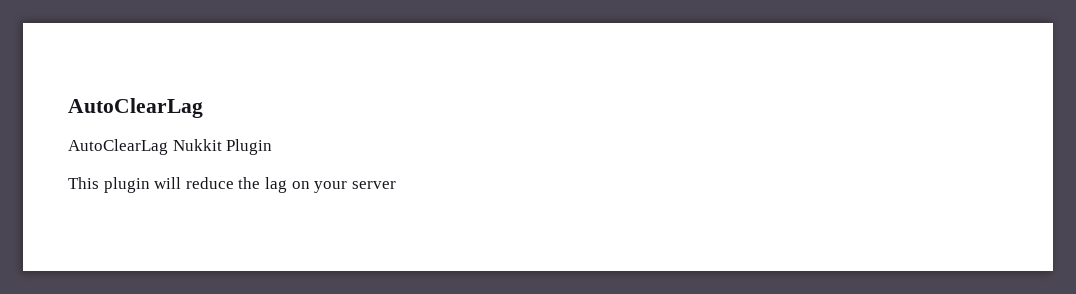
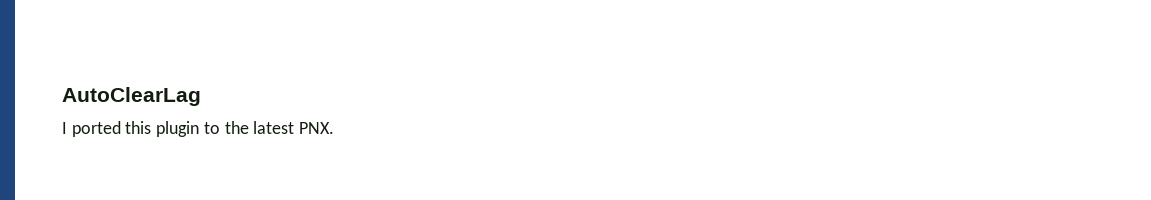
[68,139,273,155] [68,177,396,193] AutoClearLag Nukkit Plugin // This plugin will reduce the lag on your server -> [62,121,335,137] I ported this plugin to the latest PNX.

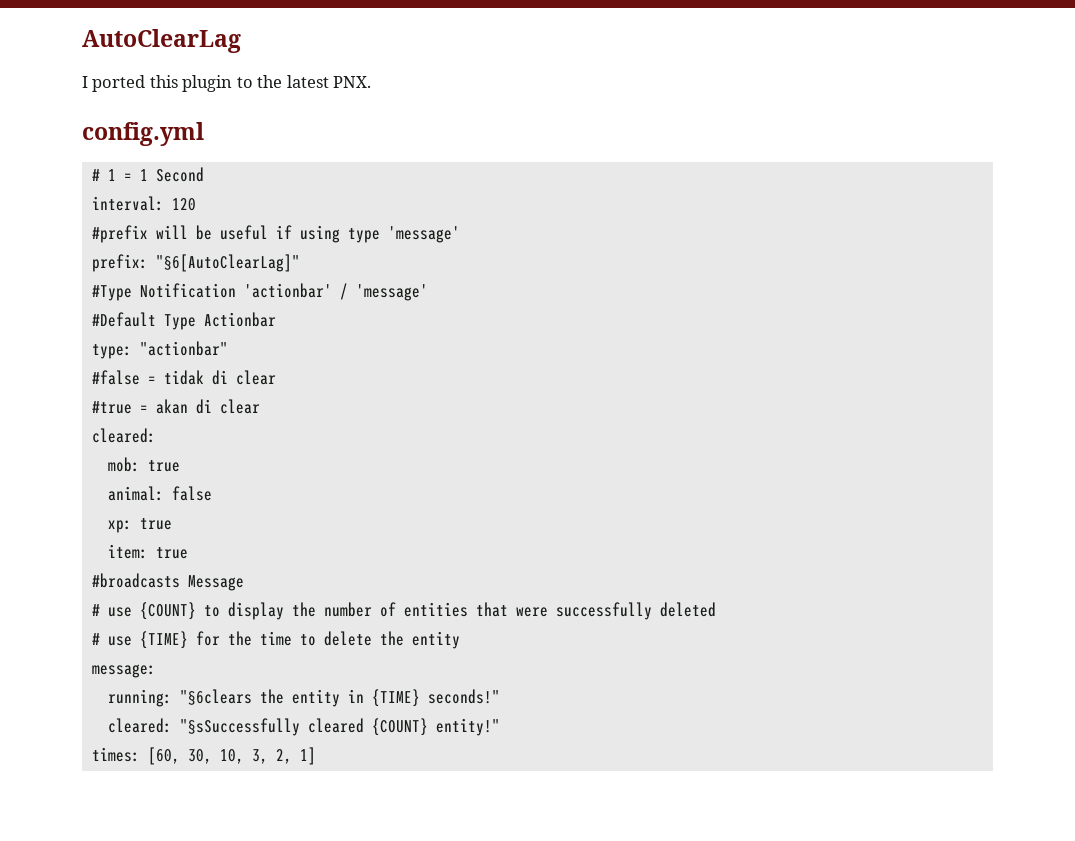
(335, 128) none -> [82,122,204,146] [91,167,204,182] [91,196,196,211] [91,225,460,243] [91,254,300,272] [91,283,428,301] [91,312,276,330] [91,341,228,359] [91,370,276,385] [91,399,260,414] [91,428,156,443] [107,457,180,472] [107,486,212,501] [107,518,172,533] [107,544,188,559] [91,573,244,591] [91,602,716,620] [91,631,460,649] [91,664,156,678] [107,689,500,707] [107,718,500,736] [91,747,316,765] // config.yml // # 1 = 1 Second // interval: 120 // #prefix will be useful if using type 'message' // prefix: "§6[AutoClearLag]" // #Type Notification 'actionbar' / 'message' // #Default Type Actionbar // type: "actionbar" // #false = tidak di clear // #true = akan di clear // cleared: // mob: true // animal: false // xp: true // item: true // #broadcasts Message // # use {COUNT} to display the number of entities that were successfully deleted // # use {TIME} for the time to delete the entity // message: // running: "§6clears the entity in {TIME} seconds!" // cleared: "§sSuccessfully cleared {COUNT} entity!" // times: [60, 30, 10, 3, 2, 1]

